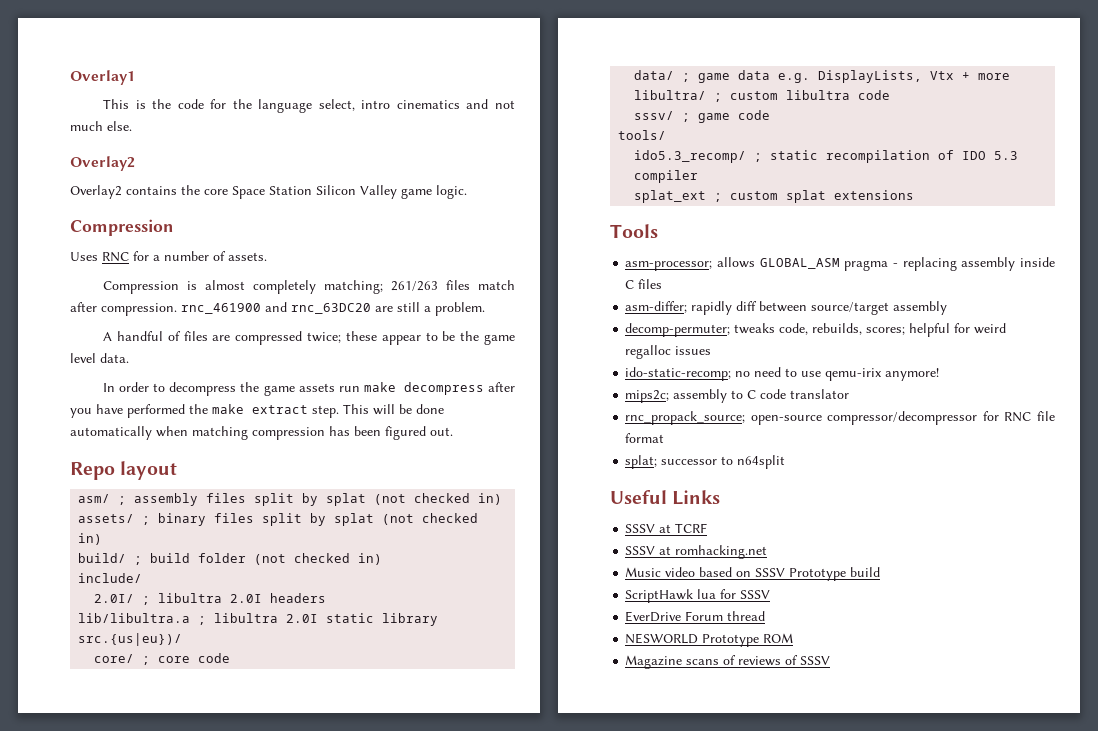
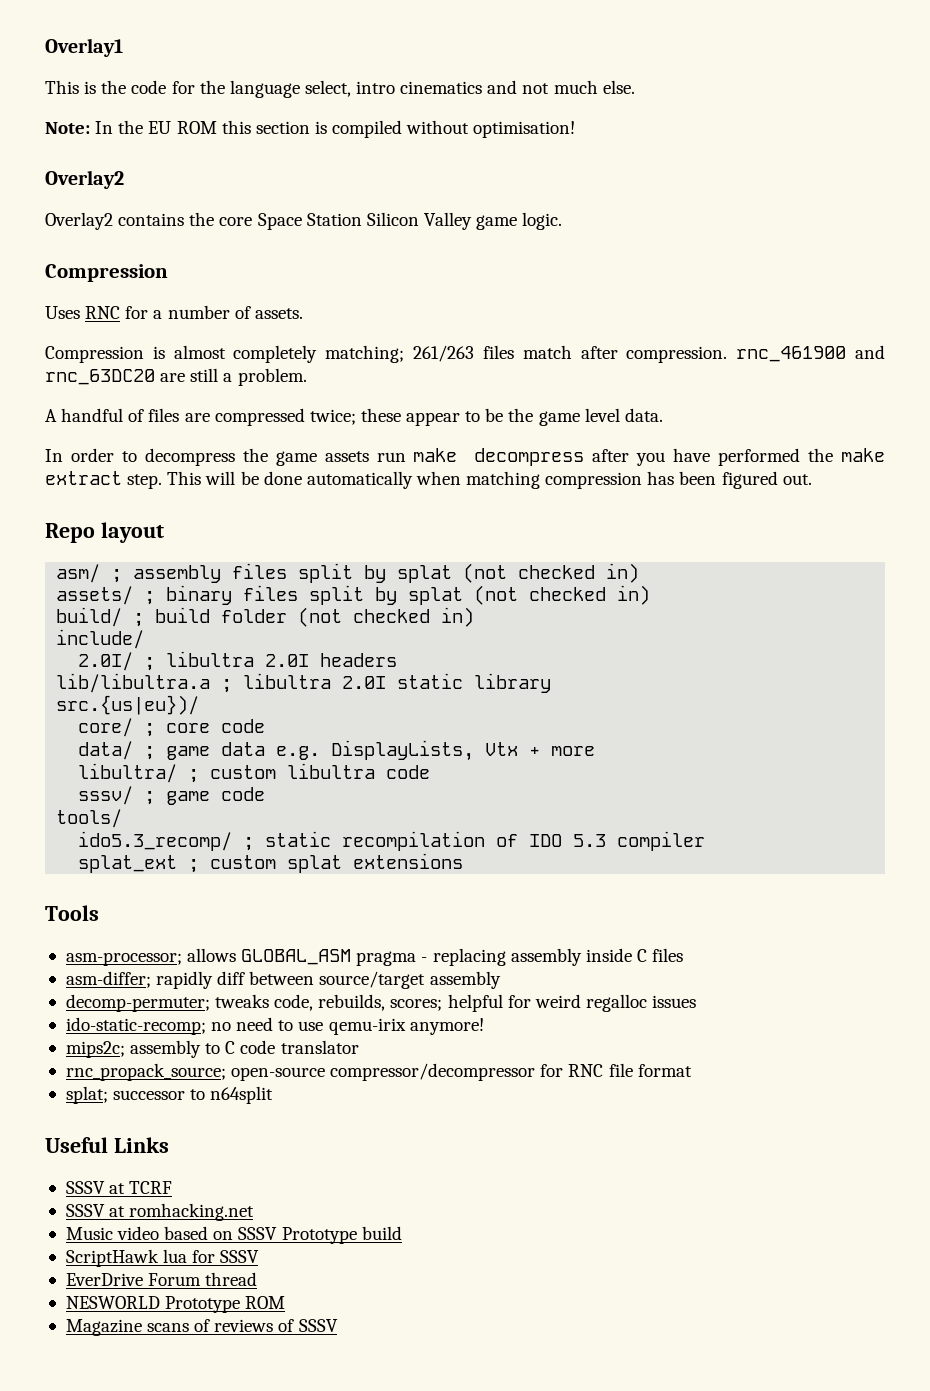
(132, 126) none -> [45,120,576,138] // Note: In the EU ROM this section is compiled without optimisation!

